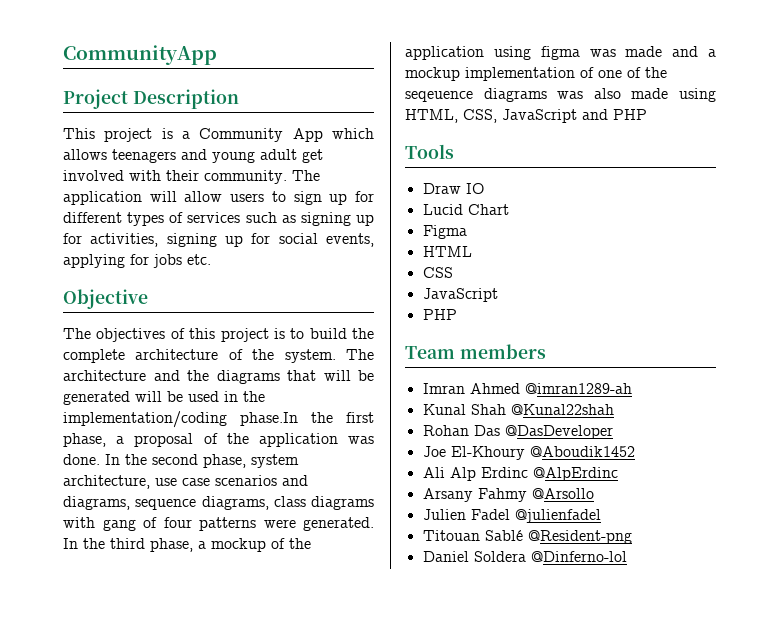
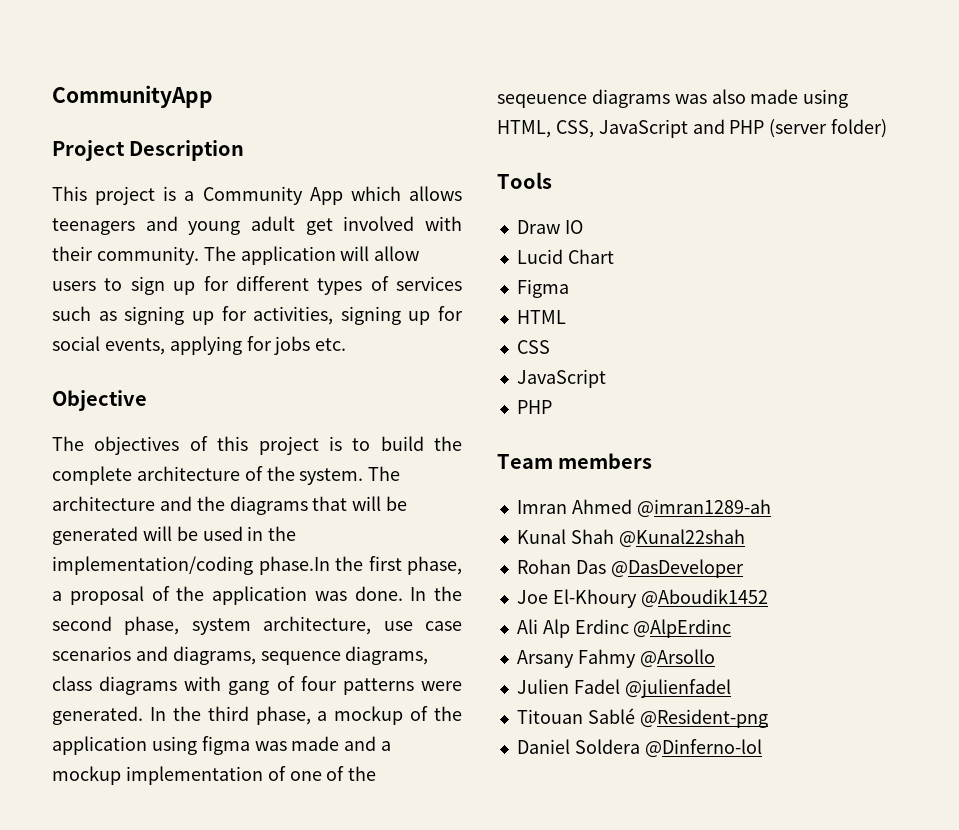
(647, 114) none -> [769,119,888,138] (server folder)

